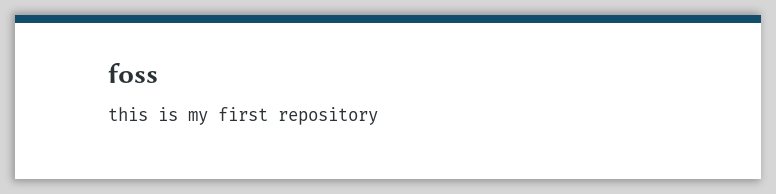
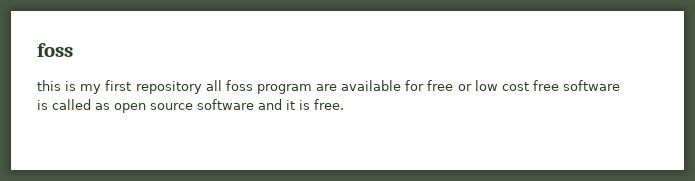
(378, 116) none -> [205,80,620,94] [37,99,344,113] all foss program are available for free or low cost free software is called as open source software and it is free.

